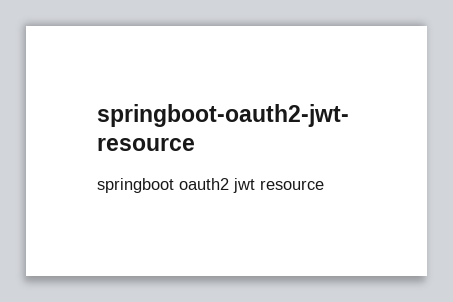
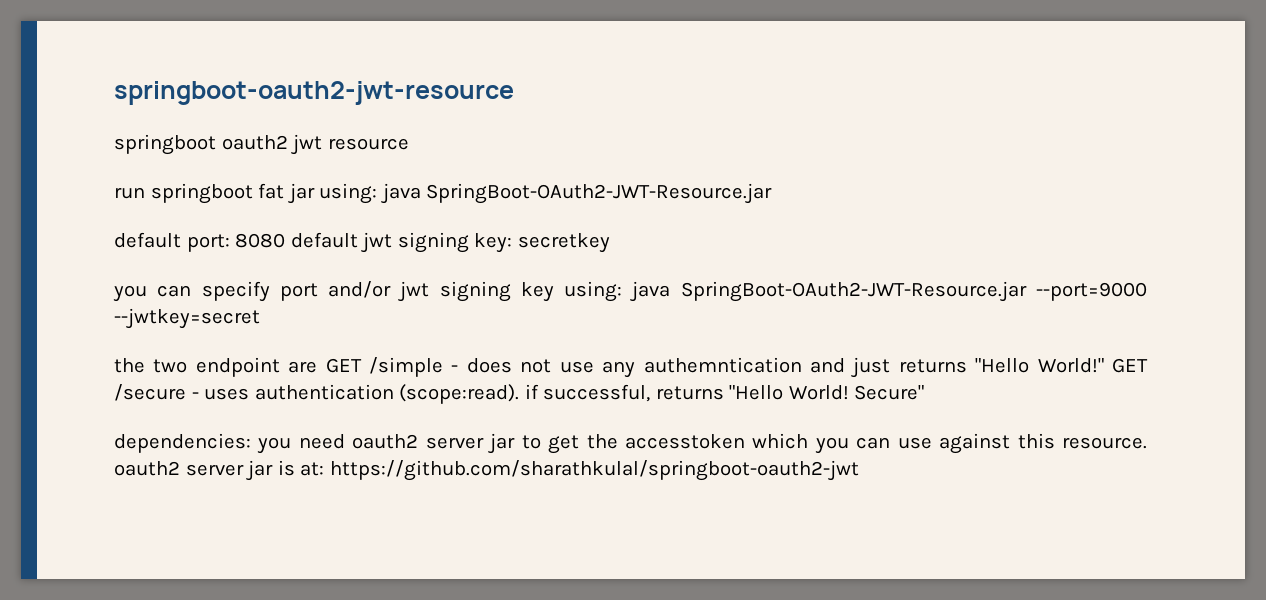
(324, 185) none -> [114,183,773,204] [114,232,610,253] [113,281,1147,302] [114,308,260,329] [114,357,1148,378] [114,384,925,404] [114,433,1147,454] [114,460,859,481] // run springboot fat jar using: java SpringBoot-OAuth2-JWT-Resource.jar // default port: 8080 default jwt signing key: secretkey // you can specify port and/or jwt signing key using: java SpringBoot-OAuth2-JWT-Resource.jar --port=9000 --jwtkey=secret // the two endpoint are GET /simple - does not use any authemntication and just returns "Hello World!" GET /secure - uses authentication (scope:read). if successful, returns "Hello World! Secure" // dependencies: you need oauth2 server jar to get the accesstoken which you can use against this resource. oauth2 server jar is at: https://github.com/sharathkulal/springboot-oauth2-jwt

